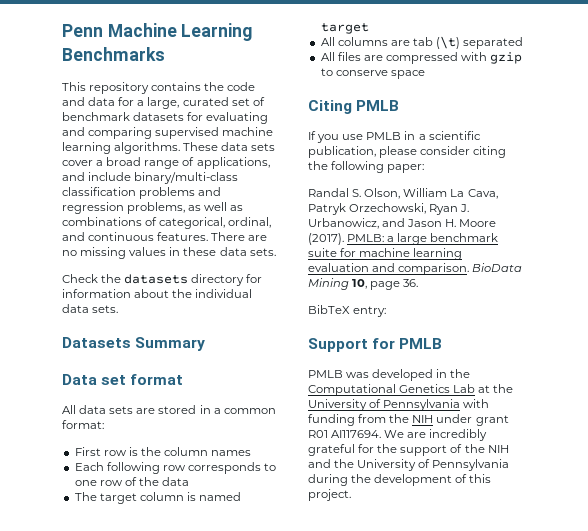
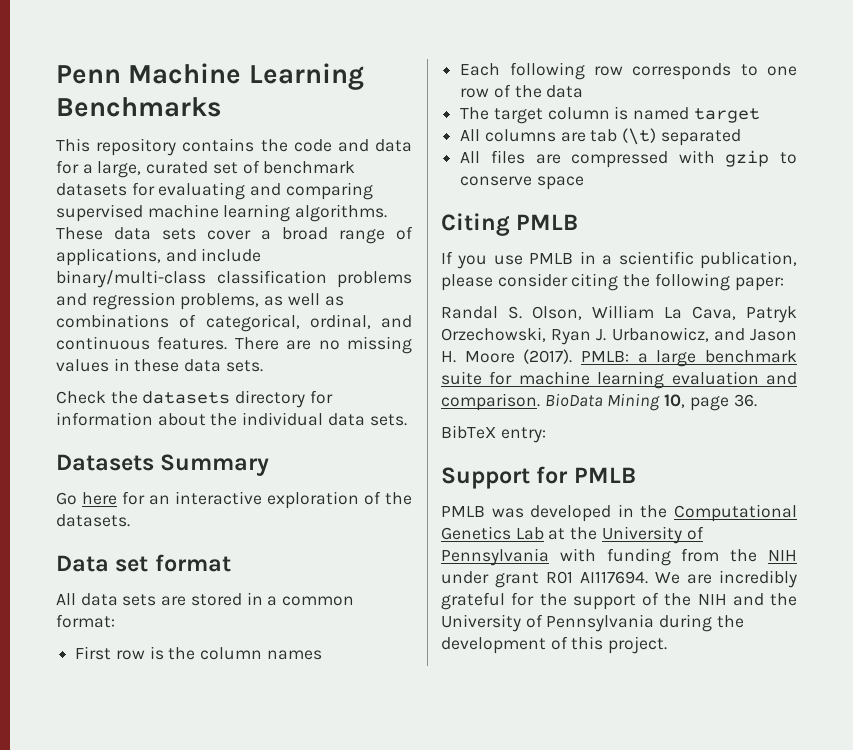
(206, 344) none -> [56,491,412,509] [56,514,130,527] // Go here for an interactive exploration of the datasets.

